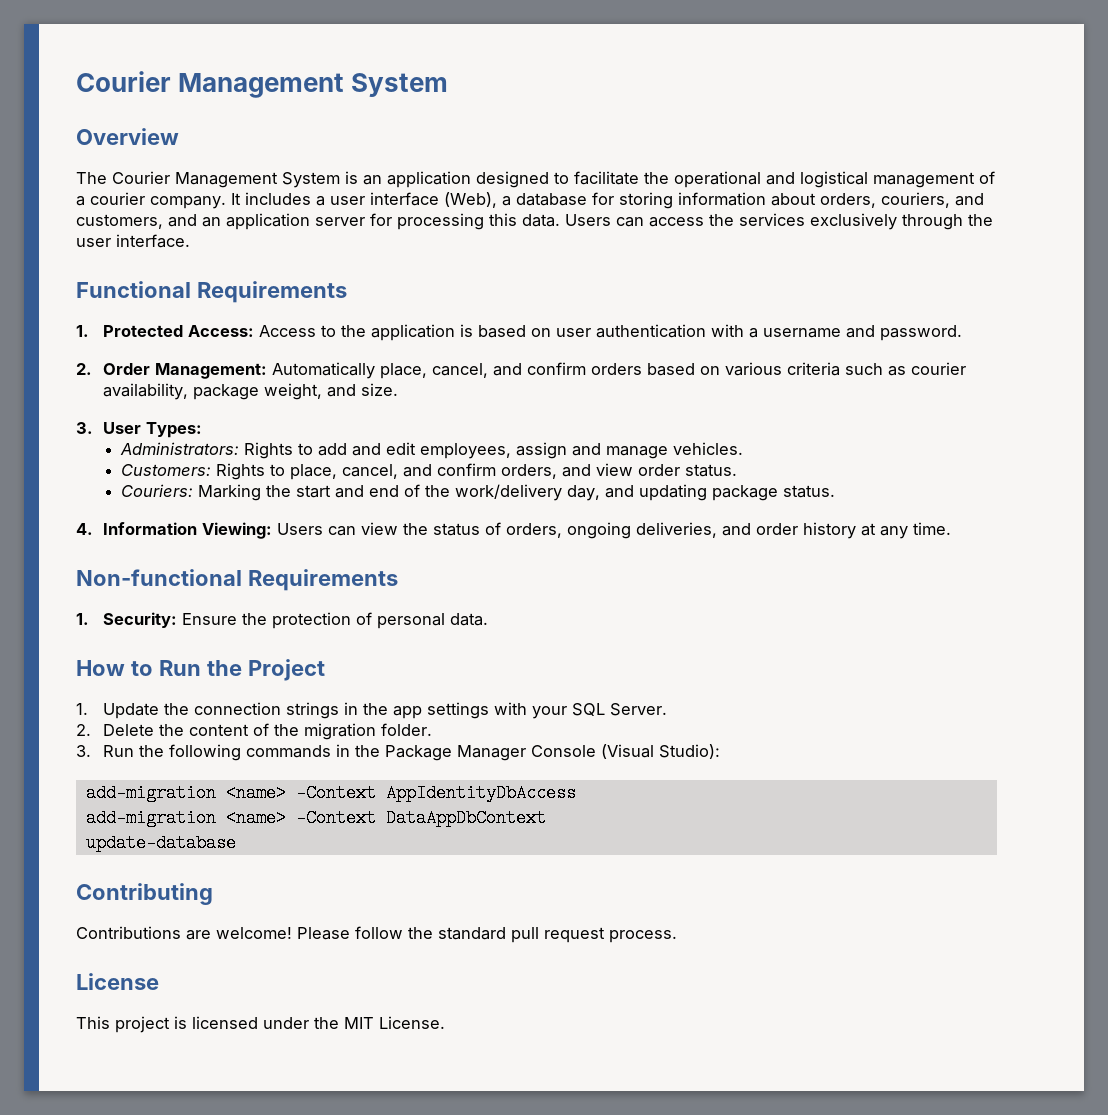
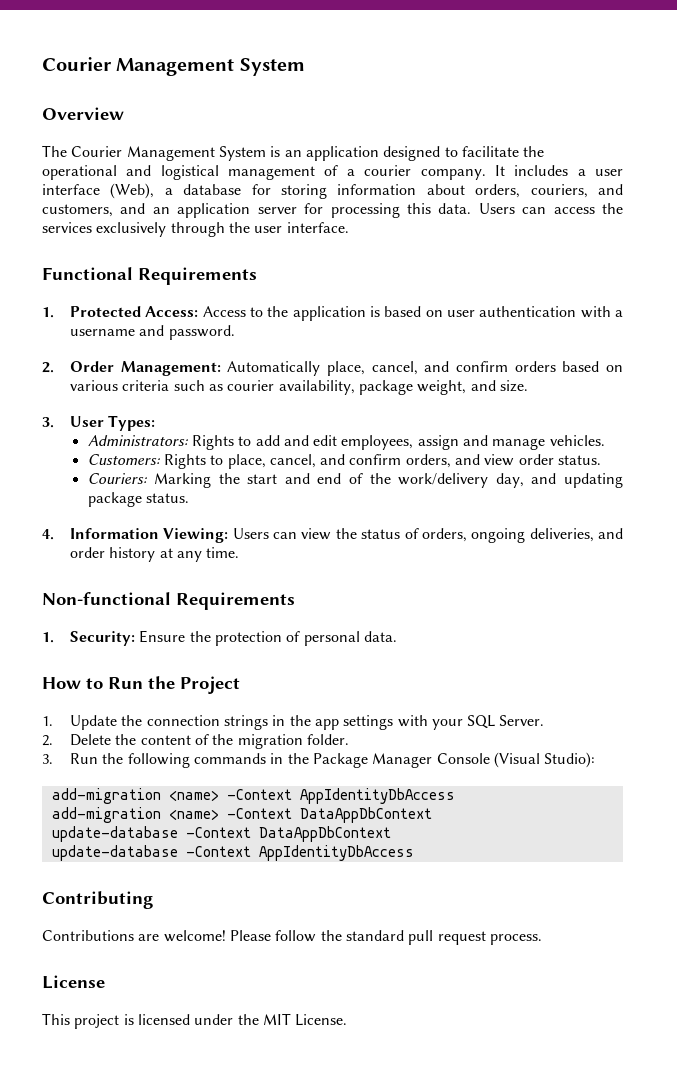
(236, 843) none -> [185,826,391,842] [51,845,414,861] -Context DataAppDbContext // update-database -Context AppIdentityDbAccess

